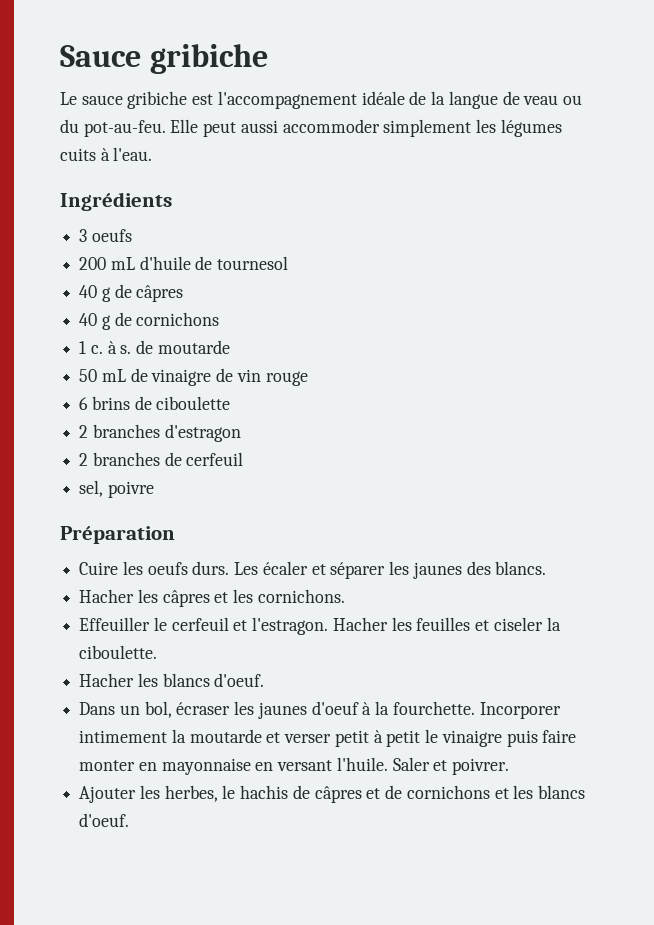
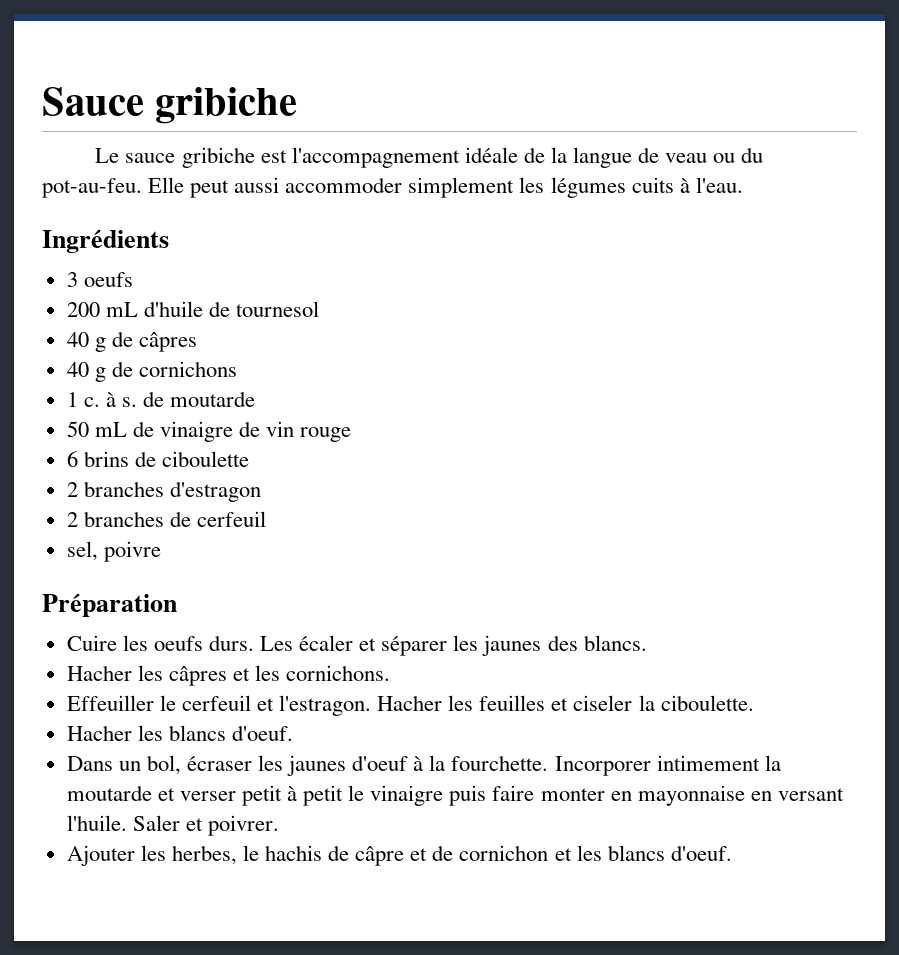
[314,786,362,803] câpres -> [355,846,405,866] câpre
[406,785,490,799] cornichons -> [459,845,549,861] cornichon

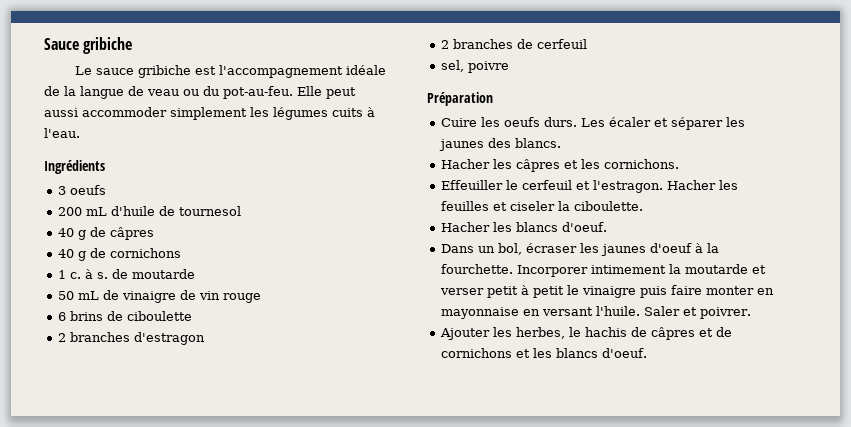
[355,846,405,866] câpre -> [651,327,696,340] câpres
[459,845,549,861] cornichon -> [441,348,513,358] cornichons

